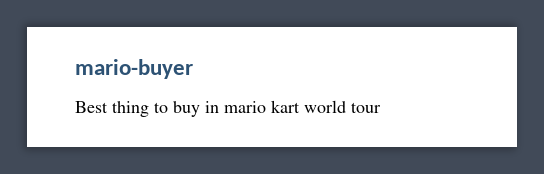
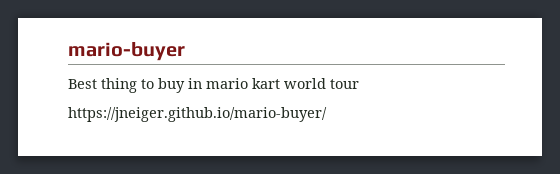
(381, 107) none -> [68,107,327,122] // https://jneiger.github.io/mario-buyer/

